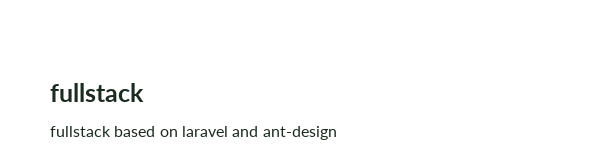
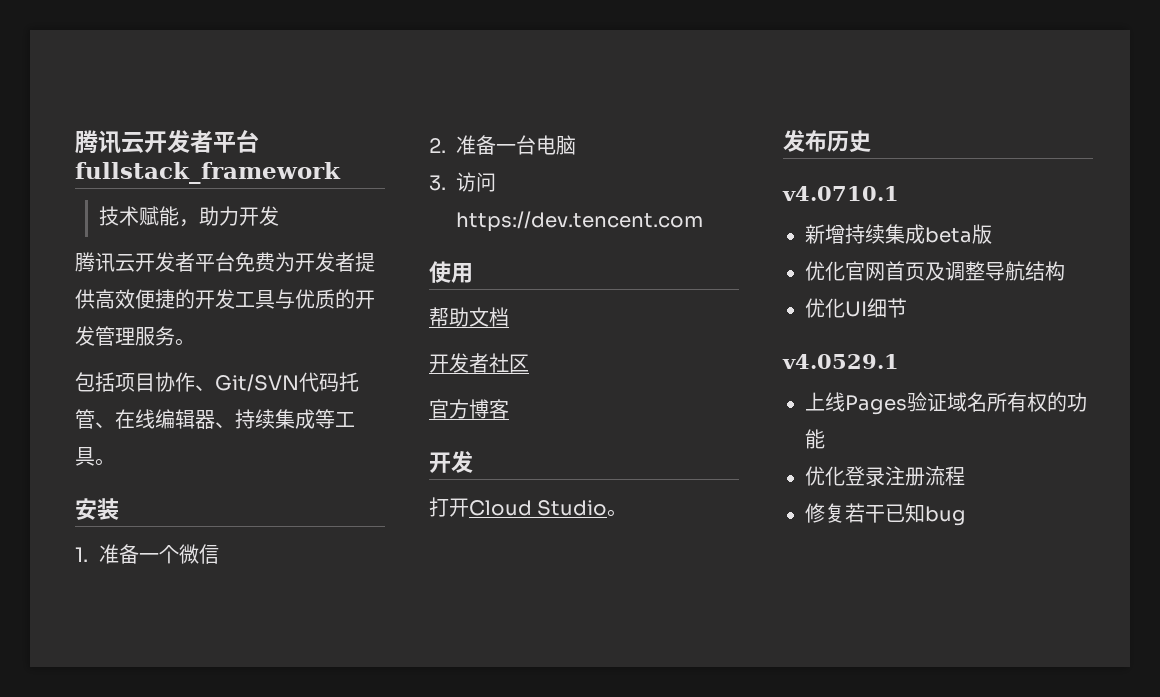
[50,83,144,102] [50,126,337,140] fullstack // fullstack based on laravel and ant-design -> [75,130,259,154] [75,162,341,184] [98,206,279,227] [75,252,375,272] [75,289,375,309] [75,326,195,346] [75,372,359,392] [75,409,355,429] [75,447,115,466] [75,498,119,520] [75,544,219,564] [429,135,576,155] [429,172,496,192] [456,211,703,232] [429,261,473,283] [429,307,509,327] [429,353,529,373] [429,399,509,419] [429,451,473,473] [429,497,628,517] [783,130,871,152] [782,186,899,201] [805,224,992,244] [805,261,1065,281] [805,298,907,318] [782,354,899,369] [805,392,1087,415] [805,429,825,449] [805,466,965,486] [805,503,966,526] 腾讯云开发者平台fullstack_framework // 技术赋能，助力开发 // 腾讯云开发者平台免费为开发者提供高效便捷的开发工具与优质的开发管理服务。 // 包括项目协作、Git/SVN代码托管、在线编辑器、持续集成等工具。 // 安装 // 1.准备一个微信 // 2.准备一台电脑 // 3.访问https://dev.tencent.com // 使用 // 帮助文档 // 开发者社区 // 官方博客 // 开发 // 打开Cloud Studio。 // 发布历史 // v4.0710.1 // 新增持续集成beta版 // 优化官网首页及调整导航结构 // 优化UI细节 // v4.0529.1 // 上线Pages验证域名所有权的功能 // 优化登录注册流程 // 修复若干已知bug

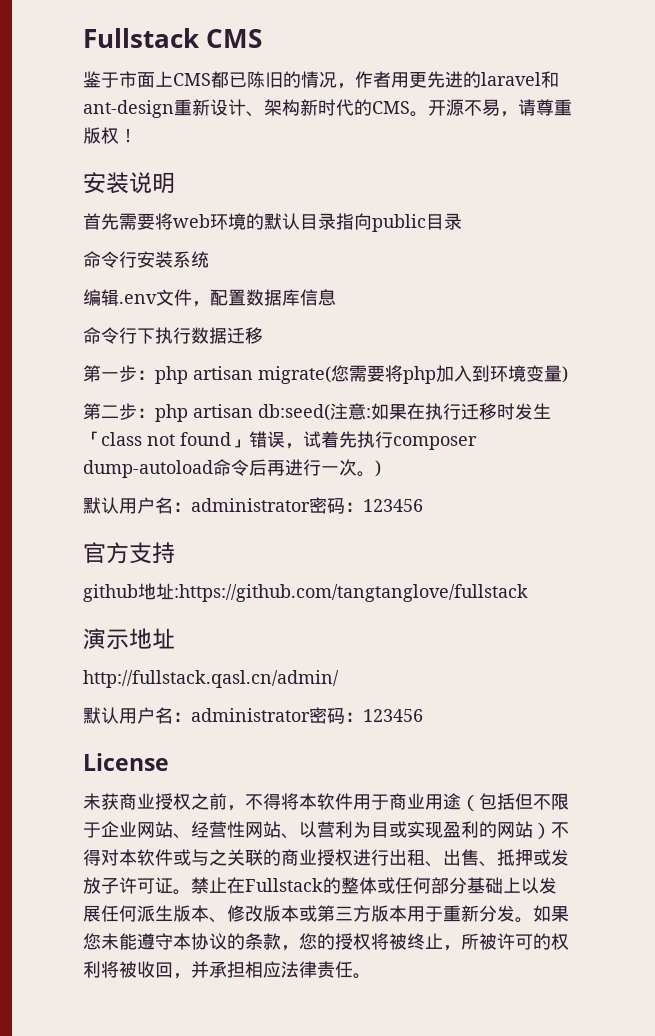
[75,130,259,154] [75,162,341,184] [98,206,279,227] [75,252,375,272] [75,289,375,309] [75,326,195,346] [75,372,359,392] [75,409,355,429] [75,447,115,466] [75,498,119,520] [75,544,219,564] [429,135,576,155] [429,172,496,192] [456,211,703,232] [429,261,473,283] [429,307,509,327] [429,353,529,373] [429,399,509,419] [429,451,473,473] [429,497,628,517] [783,130,871,152] [782,186,899,201] [805,224,992,244] [805,261,1065,281] [805,298,907,318] [782,354,899,369] [805,392,1087,415] [805,429,825,449] [805,466,965,486] [805,503,966,526] 腾讯云开发者平台fullstack_framework // 技术赋能，助力开发 // 腾讯云开发者平台免费为开发者提供高效便捷的开发工具与优质的开发管理服务。 // 包括项目协作、Git/SVN代码托管、在线编辑器、持续集成等工具。 // 安装 // 1.准备一个微信 // 2.准备一台电脑 // 3.访问https://dev.tencent.com // 使用 // 帮助文档 // 开发者社区 // 官方博客 // 开发 // 打开Cloud Studio。 // 发布历史 // v4.0710.1 // 新增持续集成beta版 // 优化官网首页及调整导航结构 // 优化UI细节 // v4.0529.1 // 上线Pages验证域名所有权的功能 // 优化登录注册流程 // 修复若干已知bug -> [83,28,262,48] [83,71,559,89] [83,99,572,118] [83,127,137,144] [83,172,175,194] [83,213,462,232] [83,251,209,268] [83,289,336,307] [83,327,263,344] [83,365,568,384] [83,403,551,422] [83,431,477,450] [83,459,381,478] [83,497,423,514] [83,542,175,564] [83,583,528,602] [83,628,175,650] [83,670,339,688] [83,707,423,724] [83,753,169,771] [83,793,569,811] [83,821,569,839] [83,849,569,867] [83,877,557,895] [83,905,569,923] [83,933,569,951] [83,961,371,979] Fullstack CMS // 鉴于市面上CMS都已陈旧的情况，作者用更先进的laravel和ant-design重新设计、架构新时代的CMS。开源不易，请尊重版权！ // 安装说明 // 首先需要将web环境的默认目录指向public目录 // 命令行安装系统 // 编辑.env文件，配置数据库信息 // 命令行下执行数据迁移 // 第一步：php artisan migrate(您需要将php加入到环境变量) // 第二步：php artisan db:seed(注意:如果在执行迁移时发生「class not found」错误，试着先执行composer dump-autoload命令后再进行一次。) // 默认用户名：administrator密码：123456 // 官方支持 // github地址:https://github.com/tangtanglove/fullstack // 演示地址 // http://fullstack.qasl.cn/admin/ // 默认用户名：administrator密码：123456 // License // 未获商业授权之前，不得将本软件用于商业用途（包括但不限于企业网站、经营性网站、以营利为目或实现盈利的网站）不得对本软件或与之关联的商业授权进行出租、出售、抵押或发放子许可证。禁止在Fullstack的整体或任何部分基础上以发展任何派生版本、修改版本或第三方版本用于重新分发。如果您未能遵守本协议的条款，您的授权将被终止，所被许可的权利将被收回，并承担相应法律责任。

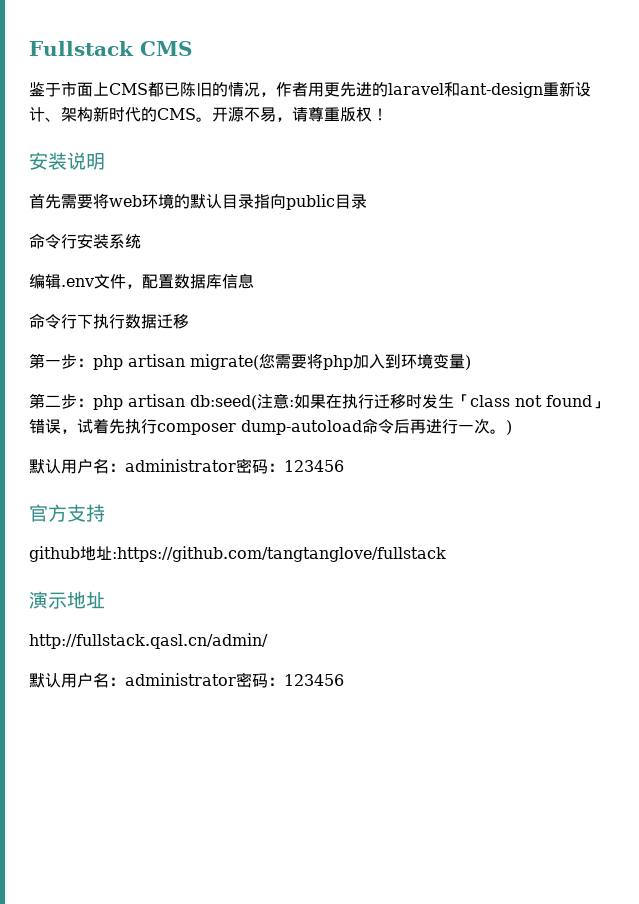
[83,753,169,771] [83,793,569,811] [83,821,569,839] [83,849,569,867] [83,877,557,895] [83,905,569,923] [83,933,569,951] [83,961,371,979] // License // 未获商业授权之前，不得将本软件用于商业用途（包括但不限于企业网站、经营性网站、以营利为目或实现盈利的网站）不得对本软件或与之关联的商业授权进行出租、出售、抵押或发放子许可证。禁止在Fullstack的整体或任何部分基础上以发展任何派生版本、修改版本或第三方版本用于重新分发。如果您未能遵守本协议的条款，您的授权将被终止，所被许可的权利将被收回，并承担相应法律责任。 -> (344, 680) none

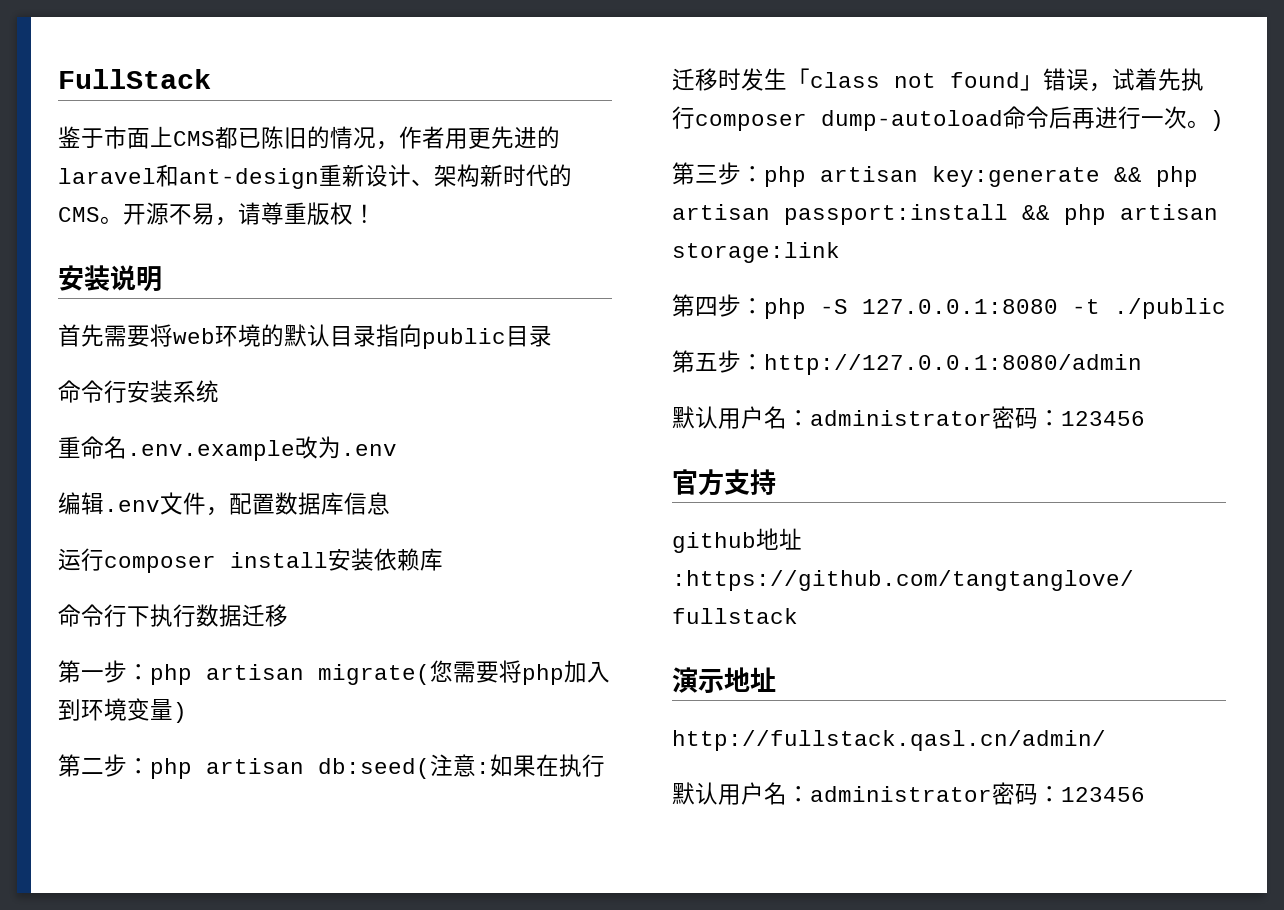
[29,41,192,56] Fullstack CMS -> [58,69,211,89] FullStack
(141, 241) none -> [58,436,397,461] // 重命名.env.example改为.env
(254, 281) none -> [58,548,443,573] // 运行composer install安装依赖库
(512, 427) none -> [672,162,1198,187] [672,204,1218,225] [672,242,840,263] [672,294,1226,319] [672,350,1142,375] // 第三步：php artisan key:generate && php artisan passport:install && php artisan storage:link // 第四步：php -S 127.0.0.1:8080 -t ./public // 第五步：http://127.0.0.1:8080/admin

